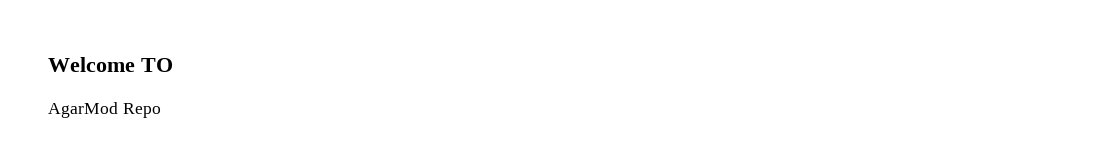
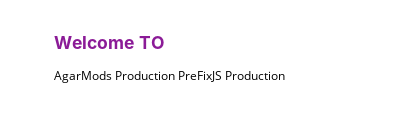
[48,102,161,118] AgarMod Repo -> [54,71,286,83] AgarMods Production PreFixJS Production

